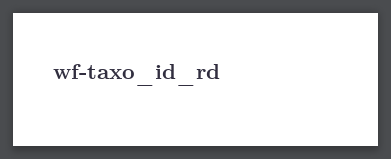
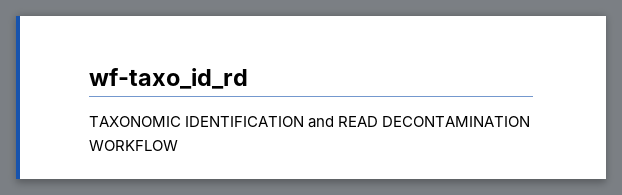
(220, 75) none -> [89,116,531,128] [89,140,178,151] // TAXONOMIC IDENTIFICATION and READ DECONTAMINATION WORKFLOW

